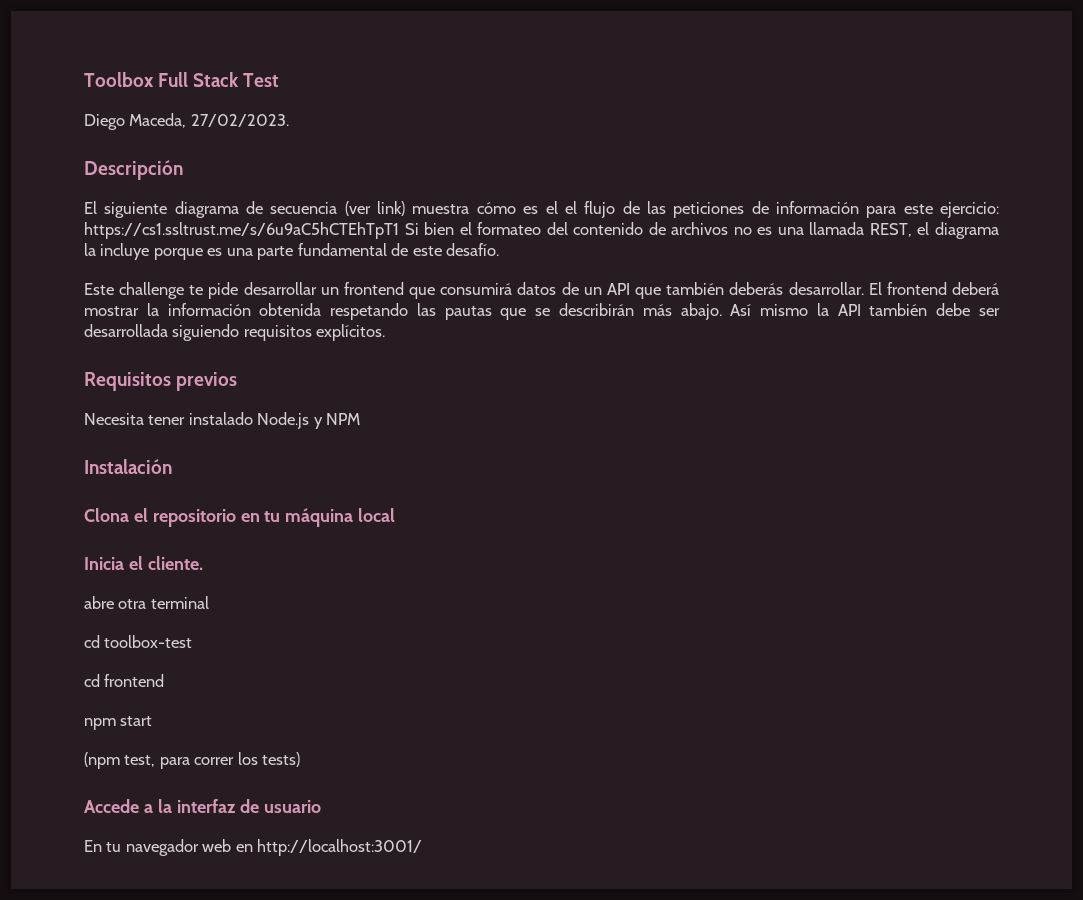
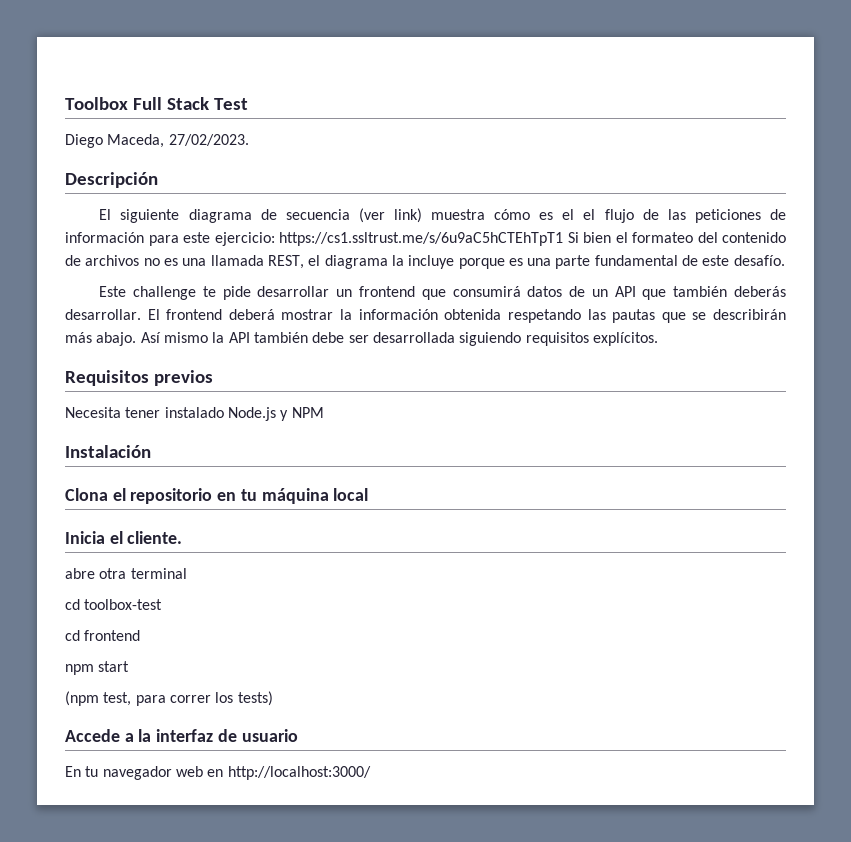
[257,839,423,856] http://localhost:3001/ -> [227,766,371,780] http://localhost:3000/

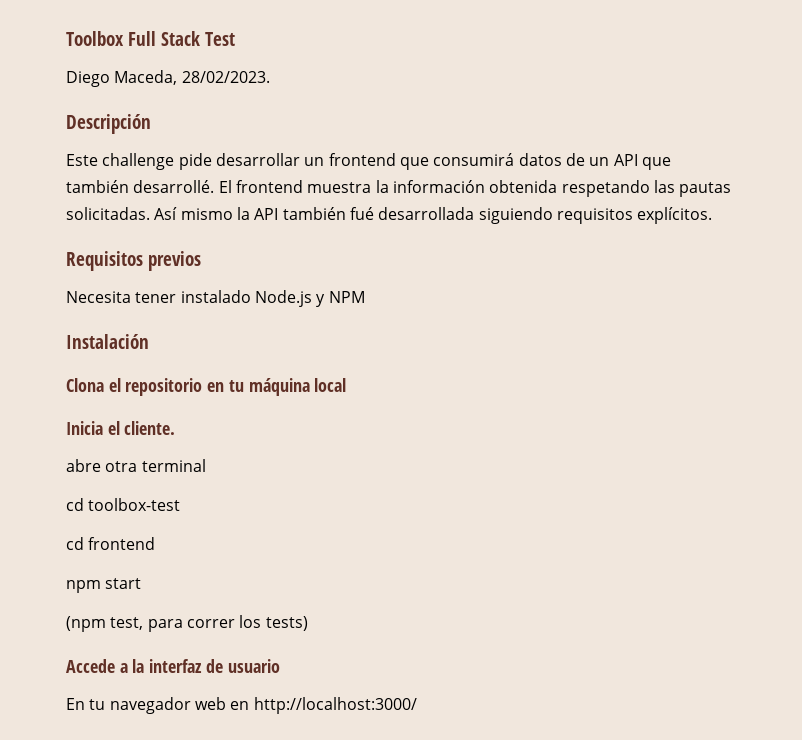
[168,134,249,146] 27/02/2023. -> [181,71,270,83] 28/02/2023.
[99,208,787,223] [65,232,786,246] [65,255,785,269] // El siguiente diagrama de secuencia (ver link) muestra cómo es el el flujo de las peticiones de información para este ejercicio: https://cs1.ssltrust.me/s/6u9aC5hCTEhTpT1 Si bien el formateo del contenido de archivos no es una llamada REST, el diagrama la incluye porque es una parte fundamental de este desafío. -> (151, 124) none
[202,286,216,297] te -> (175, 161) none
[733,286,786,297] [65,309,334,320] deberás desarrollar. El frontend deberá mostrar -> [133,180,372,193] desarrollé. El frontend muestra
[661,309,787,323] [65,332,137,346] que se describirán más abajo. -> [66,207,150,220] solicitadas.
[312,332,369,343] debe ser -> [349,207,374,220] fué

